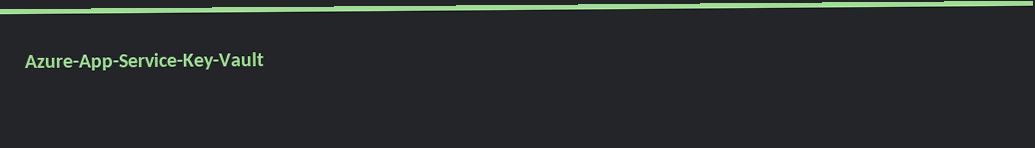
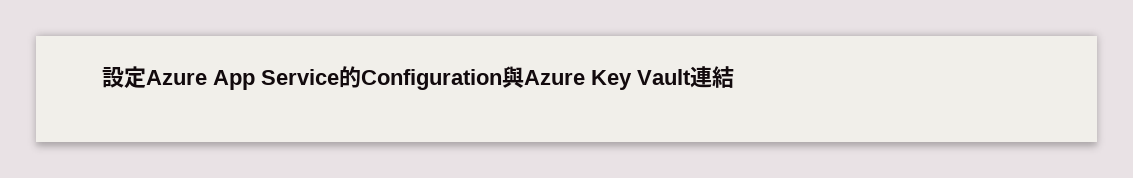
[24,52,264,72] Azure-App-Service-Key-Vault -> [102,66,734,90] 設定Azure App Service的Configuration與Azure Key Vault連結

